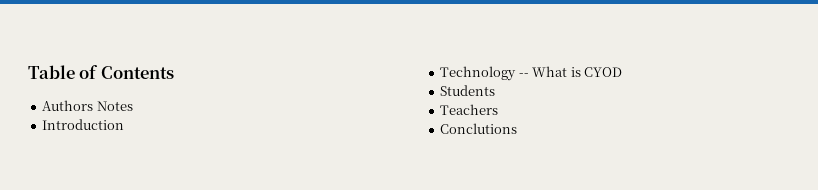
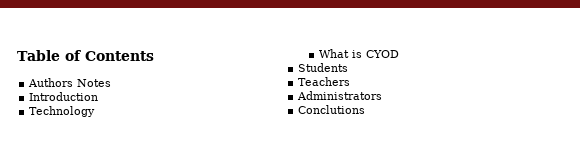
[518,73,529,77] -- -> (96, 111) //
(499, 109) none -> [297,91,383,100] // Administrators

